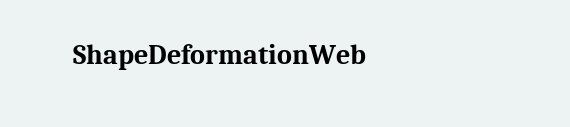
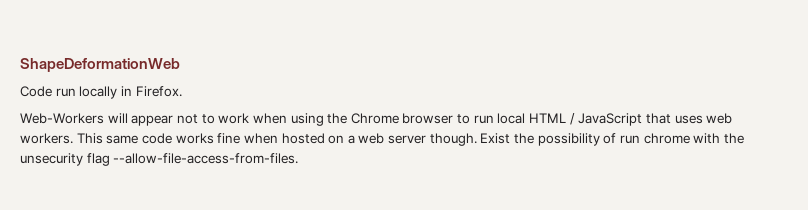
(366, 57) none -> [20,86,182,99] [20,113,733,126] [20,133,744,146] [20,153,299,166] // Code run locally in Firefox. // Web-Workers will appear not to work when using the Chrome browser to run local HTML / JavaScript that uses web workers. This same code works fine when hosted on a web server though. Exist the possibility of run chrome with the unsecurity flag --allow-file-access-from-files.

